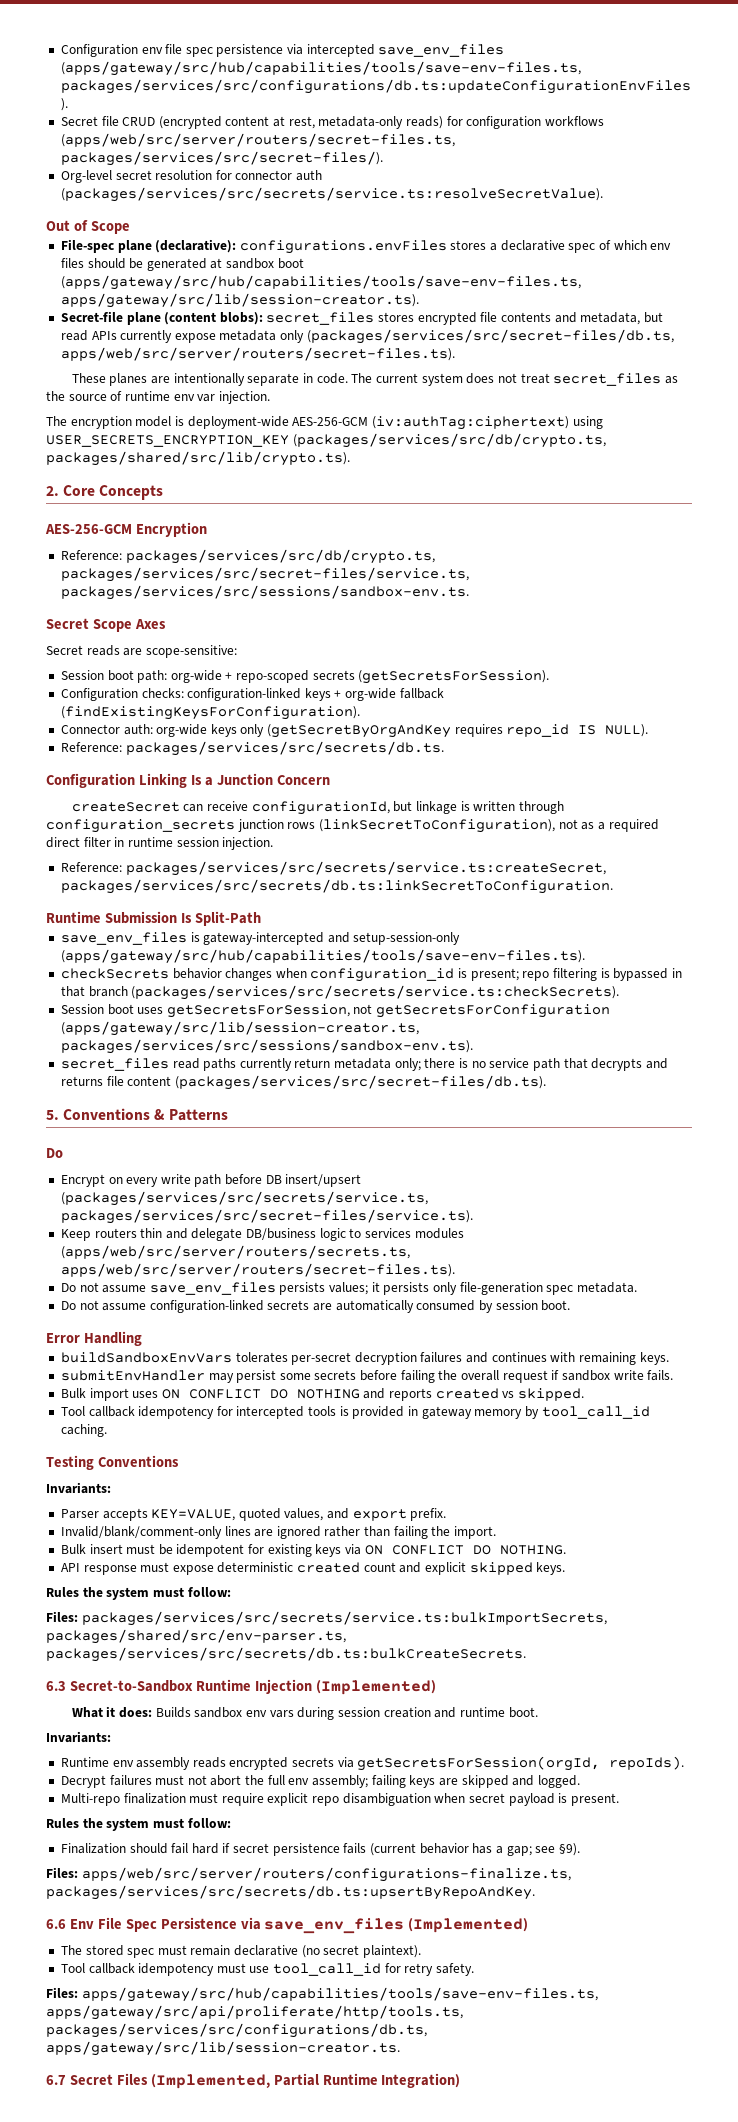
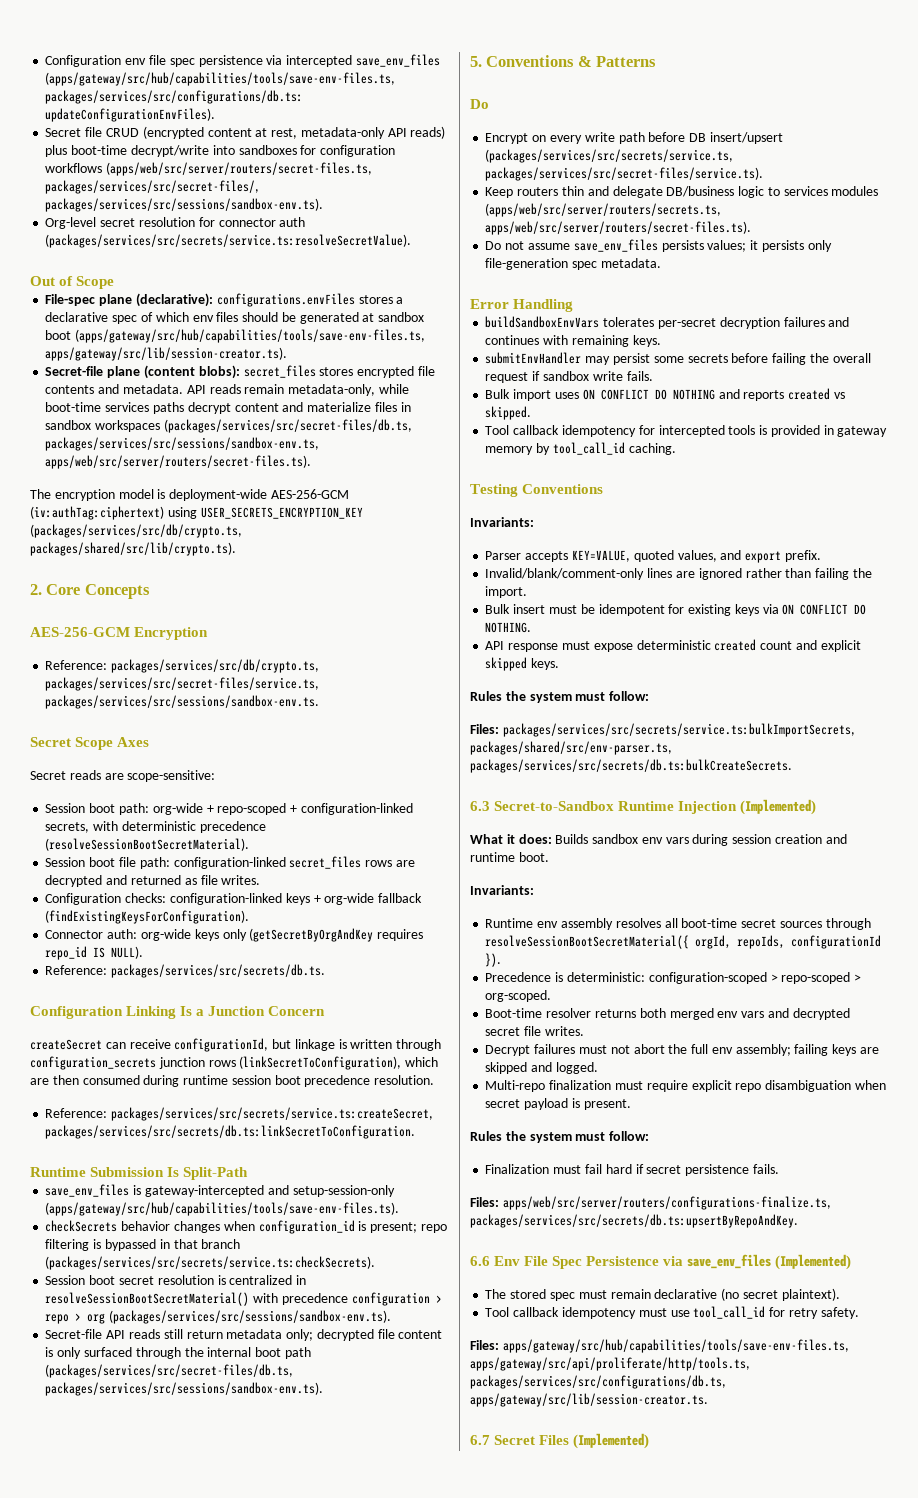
[406,116,444,129] reads) -> [387,126,446,139] [45,145,297,157] API reads) plus boot-time decrypt/write into sandboxes
[60,151,383,166] packages/services/src/secret-files/). -> [45,180,260,194] [45,198,324,212] packages/services/src/secret-files/, packages/services/src/sessions/sandbox-env.ts).
[580,312,663,325] [60,329,674,344] [60,347,455,361] [71,373,678,386] [46,391,270,404] metadata, but read APIs currently expose metadata only (packages/services/src/secret-files/db.ts, apps/web/src/server/routers/secret-files.ts). // These planes are intentionally separate in code. The current system does not treat secret_files as the source of runtime env var injection. -> [122,384,409,396] [45,402,411,414] [45,419,412,433] [45,437,320,451] [45,455,312,469] metadata. API reads remain metadata-only, while boot-time services paths decrypt content and materialize files in sandbox workspaces (packages/services/src/secret-files/db.ts, packages/services/src/sessions/sandbox-env.ts, apps/web/src/server/routers/secret-files.ts).
[312,670,550,684] secrets (getSecretsForSession). -> [290,803,413,815] [45,821,266,833] [45,838,250,851] [45,856,415,869] [45,875,261,887] + configuration-linked secrets, with deterministic precedence (resolveSessionBootSecretMaterial). // Session boot file path: configuration-linked secret_files rows are decrypted and returned as file writes.
[558,819,659,832] [46,837,274,850] not as a required direct filter in runtime session injection. -> [405,1057,439,1067] [30,1075,435,1087] which are then consumed during runtime session boot precedence resolution.
[137,1004,611,1018] [60,1021,419,1036] [60,1039,473,1054] [60,1058,668,1071] [60,1075,546,1090] uses getSecretsForSession, not getSecretsForConfiguration (apps/gateway/src/lib/session-creator.ts, packages/services/src/sessions/sandbox-env.ts). // secret_files read paths currently return metadata only; there is no service path that decrypts and returns file content (packages/services/src/secret-files/db.ts). -> [118,1275,307,1285] [45,1292,442,1306] [45,1310,392,1324] [45,1329,443,1341] [45,1347,311,1359] [45,1364,294,1378] [45,1382,324,1396] secret resolution is centralized in resolveSessionBootSecretMaterial() with precedence configuration > repo > org (packages/services/src/sessions/sandbox-env.ts). // Secret-file API reads still return metadata only; decrypted file content is only surfaced through the internal boot path (packages/services/src/secret-files/db.ts, packages/services/src/sessions/sandbox-env.ts).
[60,1300,571,1313] // Do not assume configuration-linked secrets are automatically consumed by session boot. -> (661, 263) none
[192,1756,685,1771] reads encrypted secrets via getSecretsForSession(orgId, repoIds). -> [615,918,871,930] [485,935,882,949] [485,953,502,967] [485,972,862,984] [485,990,552,1002] [485,1008,850,1020] [485,1026,584,1036] resolves all boot-time secret sources through resolveSessionBootSecretMaterial({ orgId, repoIds, configurationId }). // Precedence is deterministic: configuration-scoped > repo-scoped > org-scoped. // Boot-time resolver returns both merged env vars and decrypted secret file writes.
[129,1843,168,1854] should -> [553,1165,582,1174] must
[343,1843,580,1856] fails (current behavior has a gap; see §9). -> [752,1164,779,1174] fails.
[150,2073,461,2089] (Implemented, Partial Runtime Integration) -> [573,1433,650,1449] (Implemented)

